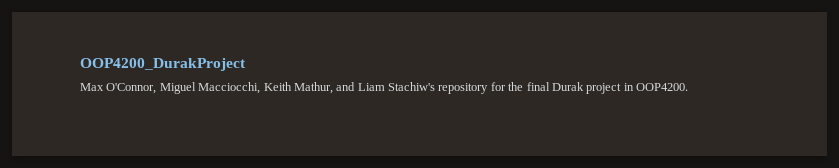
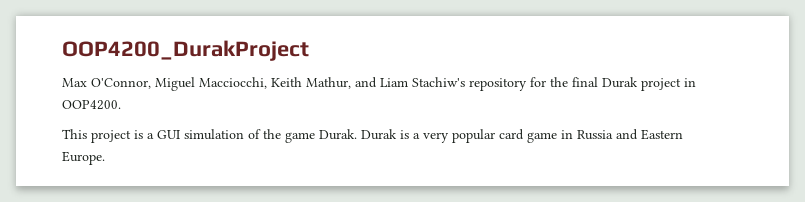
(688, 87) none -> [62,129,683,143] [62,151,105,165] // This project is a GUI simulation of the game Durak. Durak is a very popular card game in Russia and Eastern Europe.

